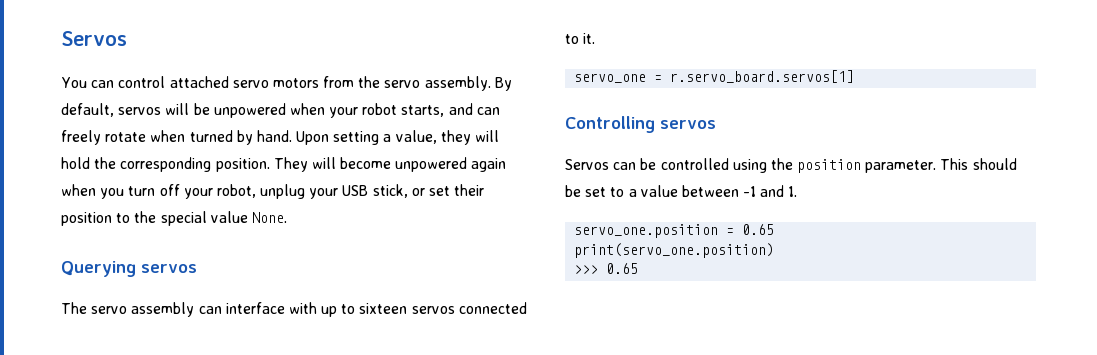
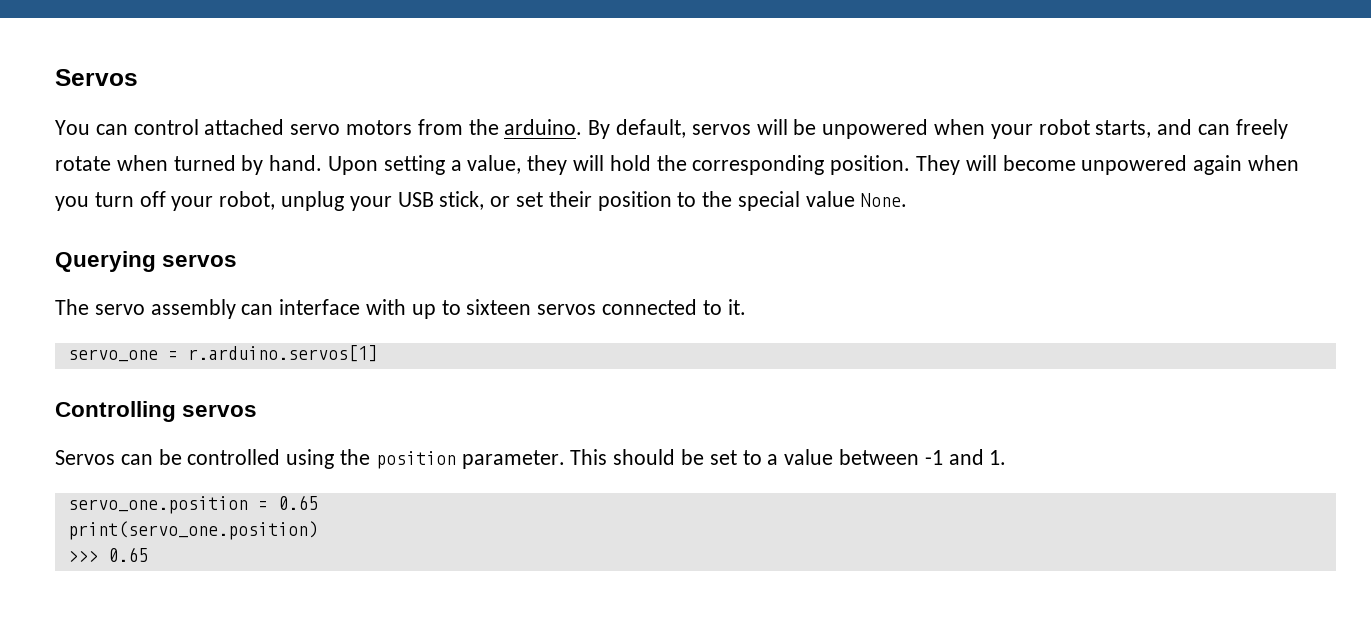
[384,76,491,91] servo assembly. -> [504,119,583,135] arduino.
[670,70,855,83] r.servo_board.servos[1] -> [187,345,378,362] r.arduino.servos[1]

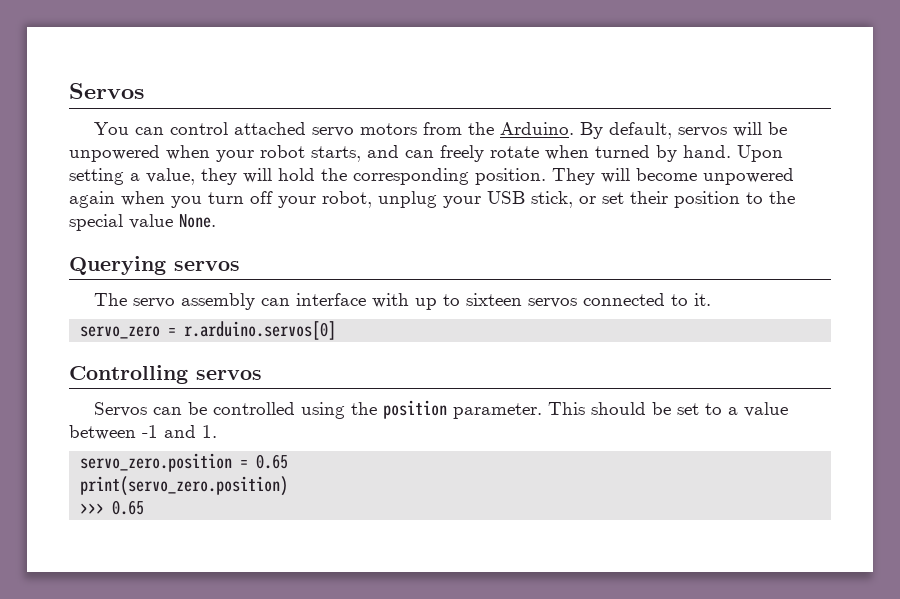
[504,119,583,135] arduino. -> [500,122,575,135] Arduino.
[67,345,378,362] servo_one = r.arduino.servos[1] -> [80,321,337,340] servo_zero = r.arduino.servos[0]
[67,496,248,514] servo_one.position -> [80,453,233,472] servo_zero.position
[67,521,318,540] print(servo_one.position) -> [80,476,289,496] print(servo_zero.position)

